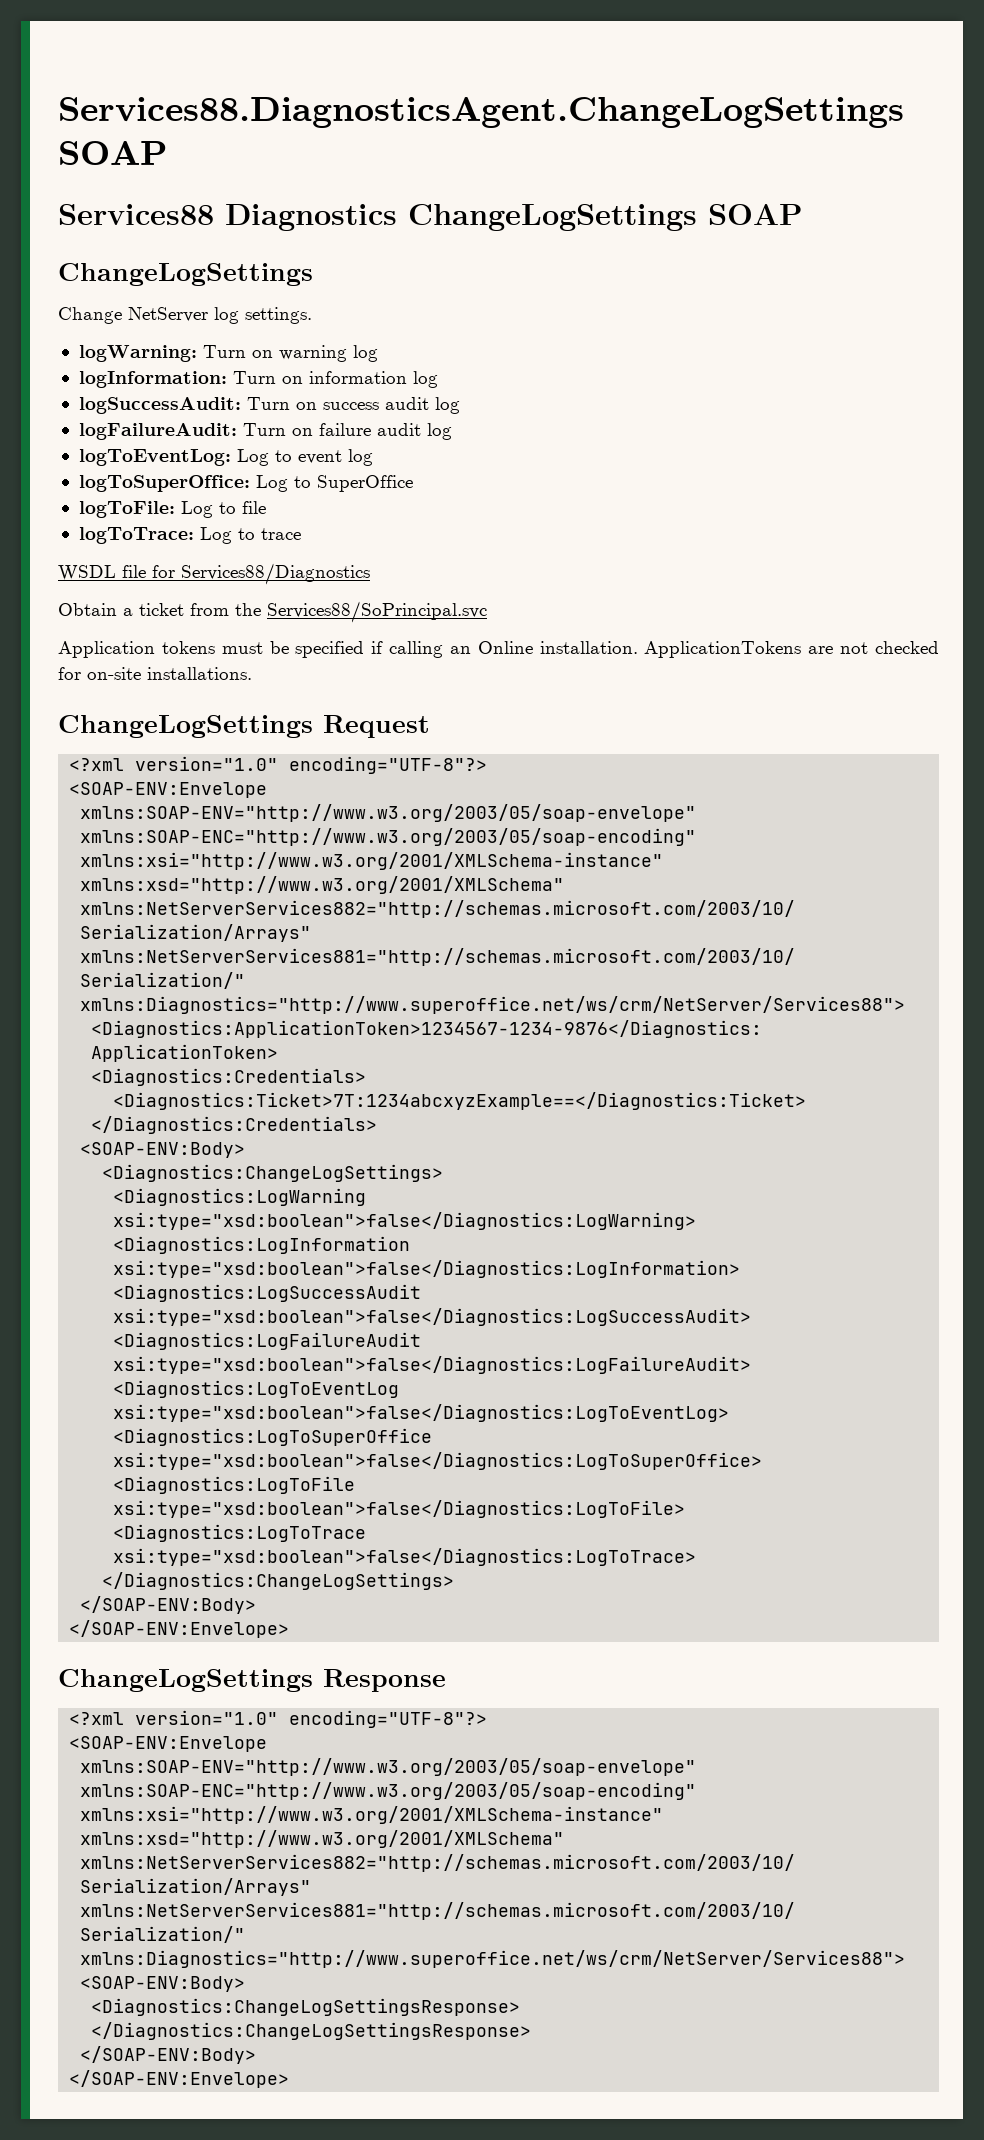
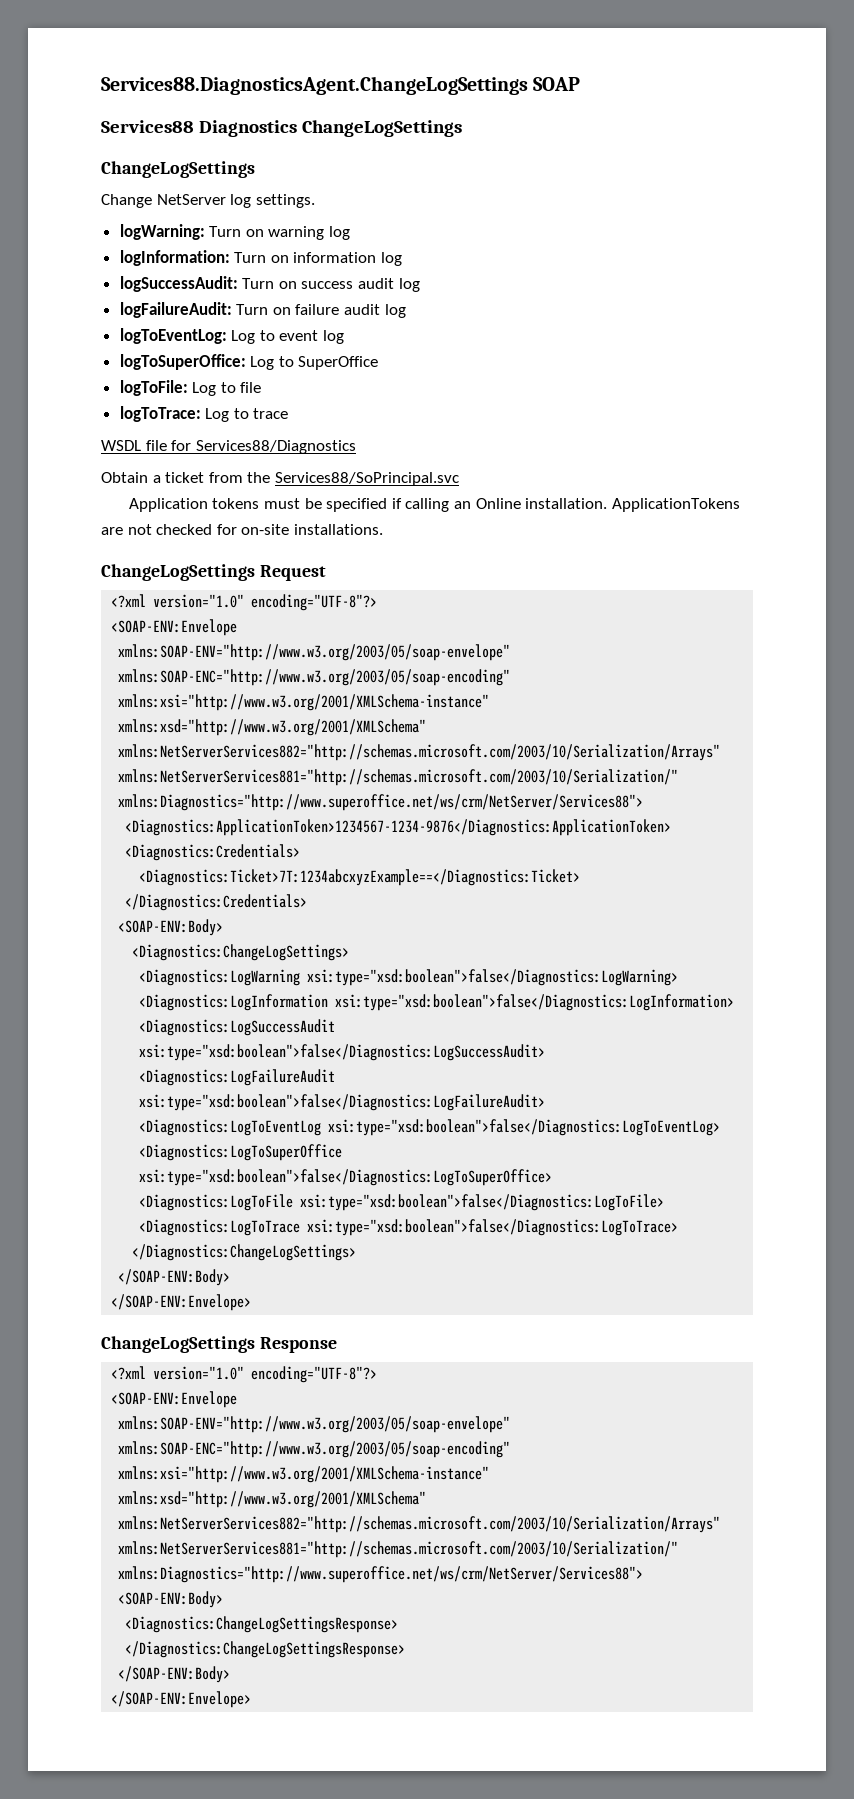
[708,204,803,225] SOAP -> (463, 128) none

